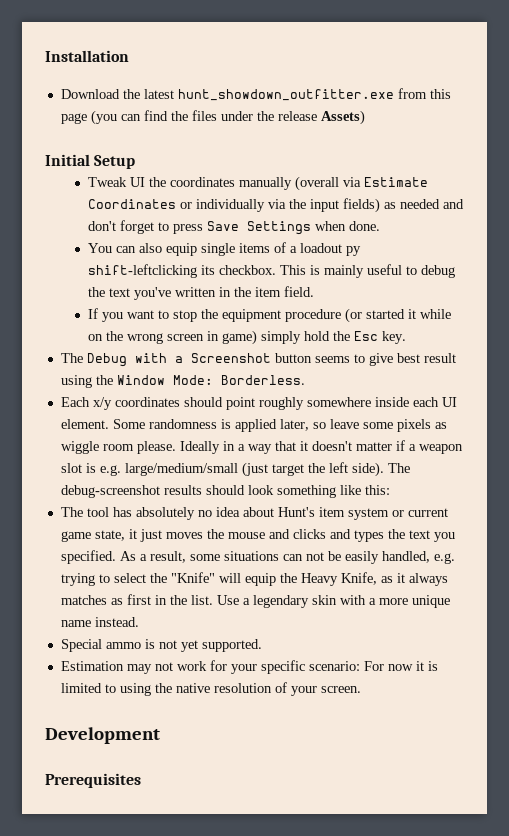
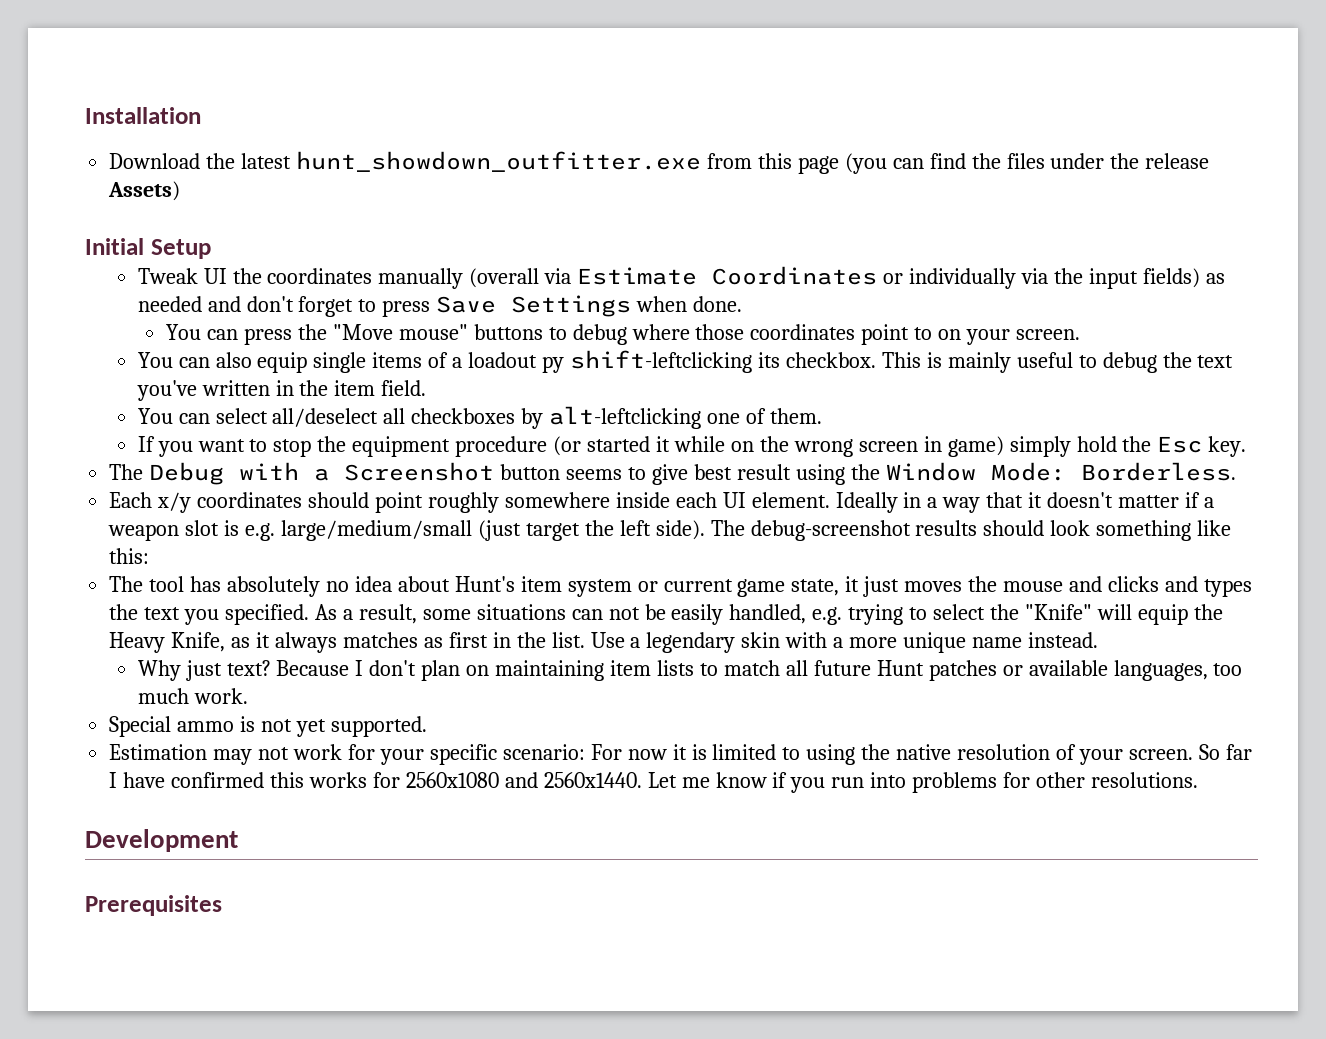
(380, 226) none -> [166,324,1081,345] // You can press the "Move mouse" buttons to debug where those coordinates point to on your screen.
(314, 291) none -> [137,406,823,429] // You can select all/deselect all checkboxes by alt-leftclicking one of them.
[112,419,447,432] [60,441,176,454] Some randomness is applied later, so leave some pixels as wiggle room please. -> (830, 500) none
(139, 622) none -> [137,660,1243,681] [137,688,248,704] // Why just text? Because I don't plan on maintaining item lists to match all future Hunt patches or available languages, too much work.
(361, 689) none -> [1198,744,1252,760] [109,772,1199,793] So far I have confirmed this works for 2560x1080 and 2560x1440. Let me know if you run into problems for other resolutions.

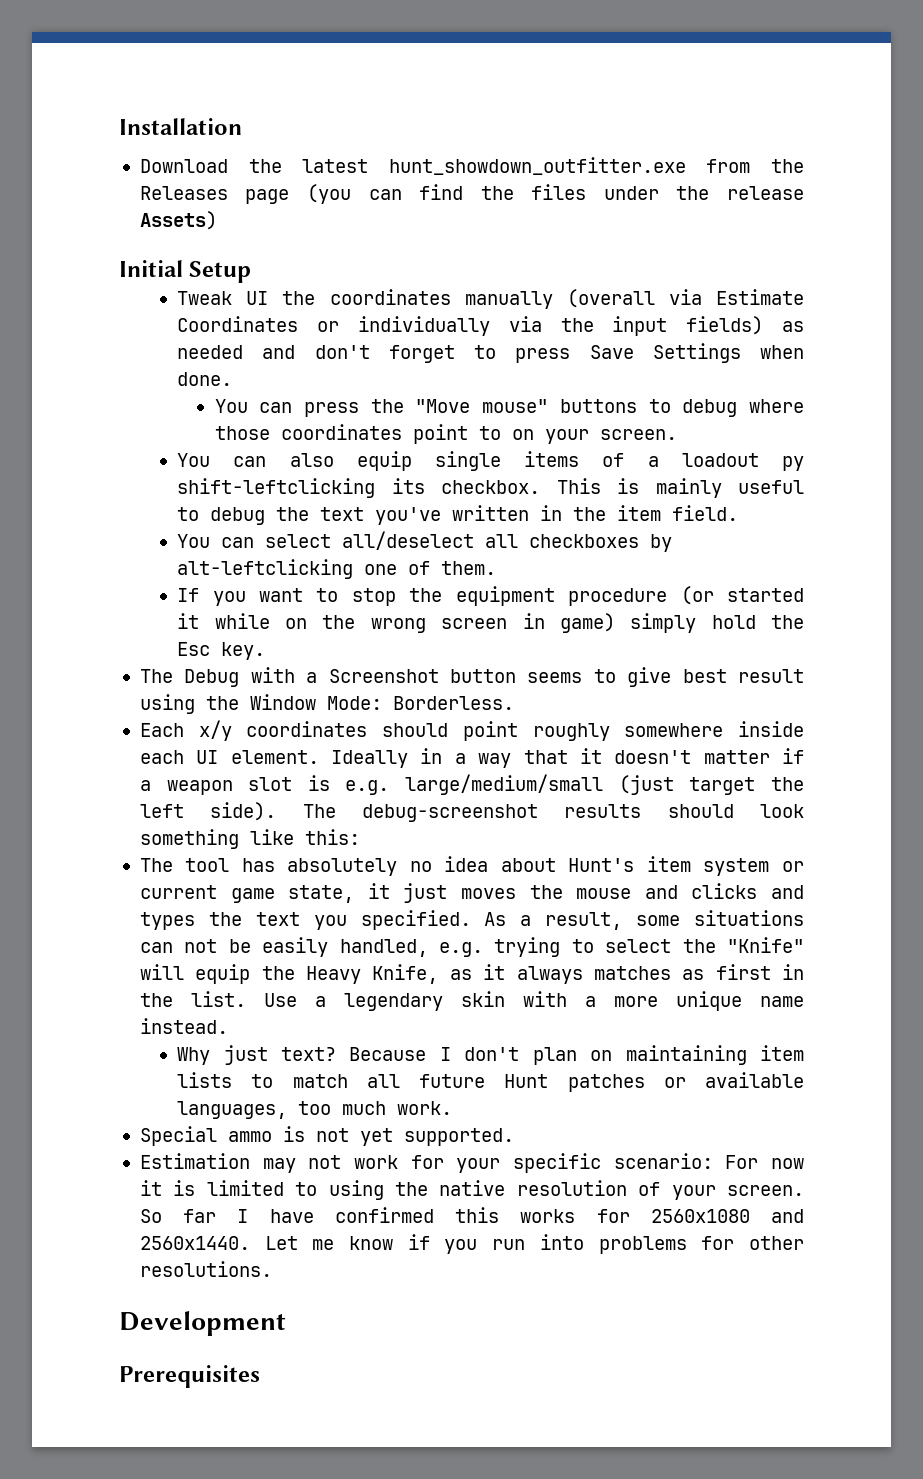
[757,153,792,169] this -> [771,159,804,173] [139,186,228,200] the Releases

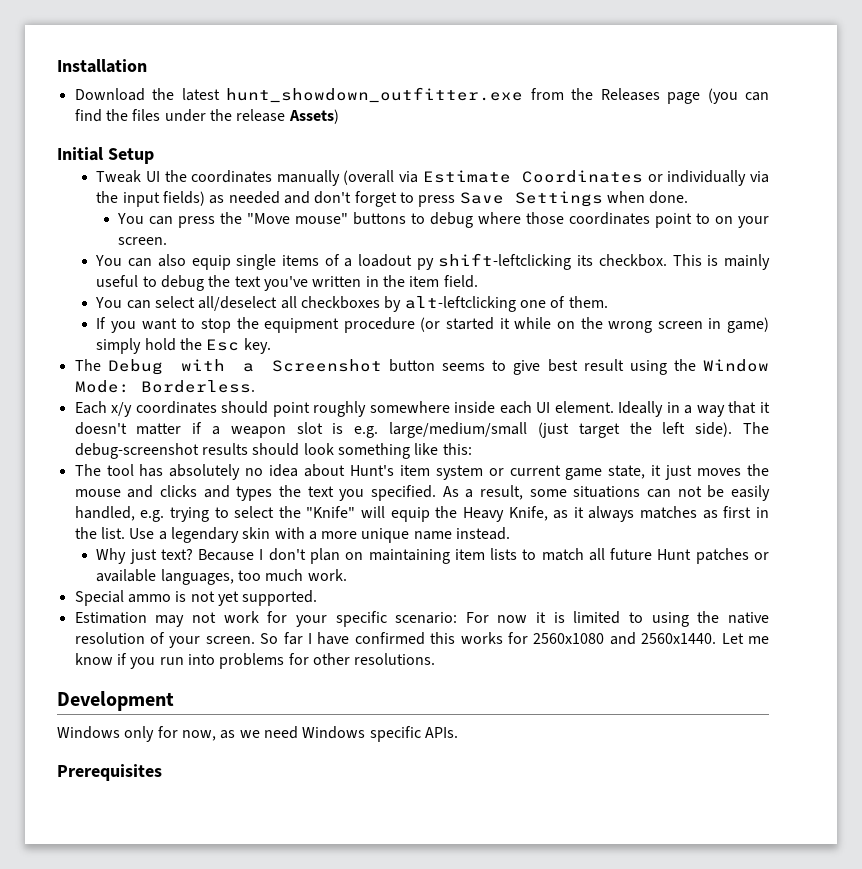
(286, 1323) none -> [57,726,458,742] // Windows only for now, as we need Windows specific APIs.

